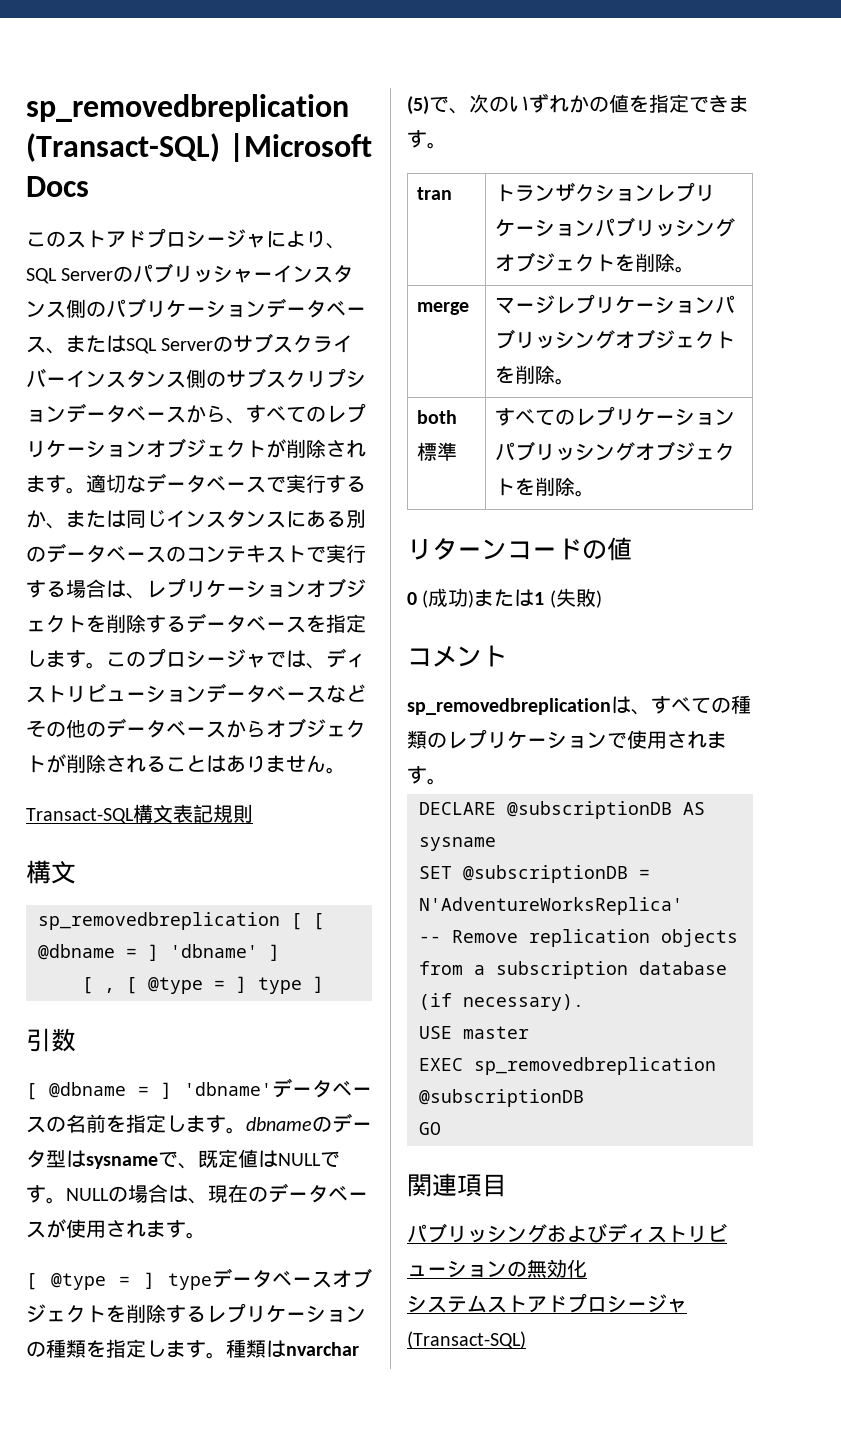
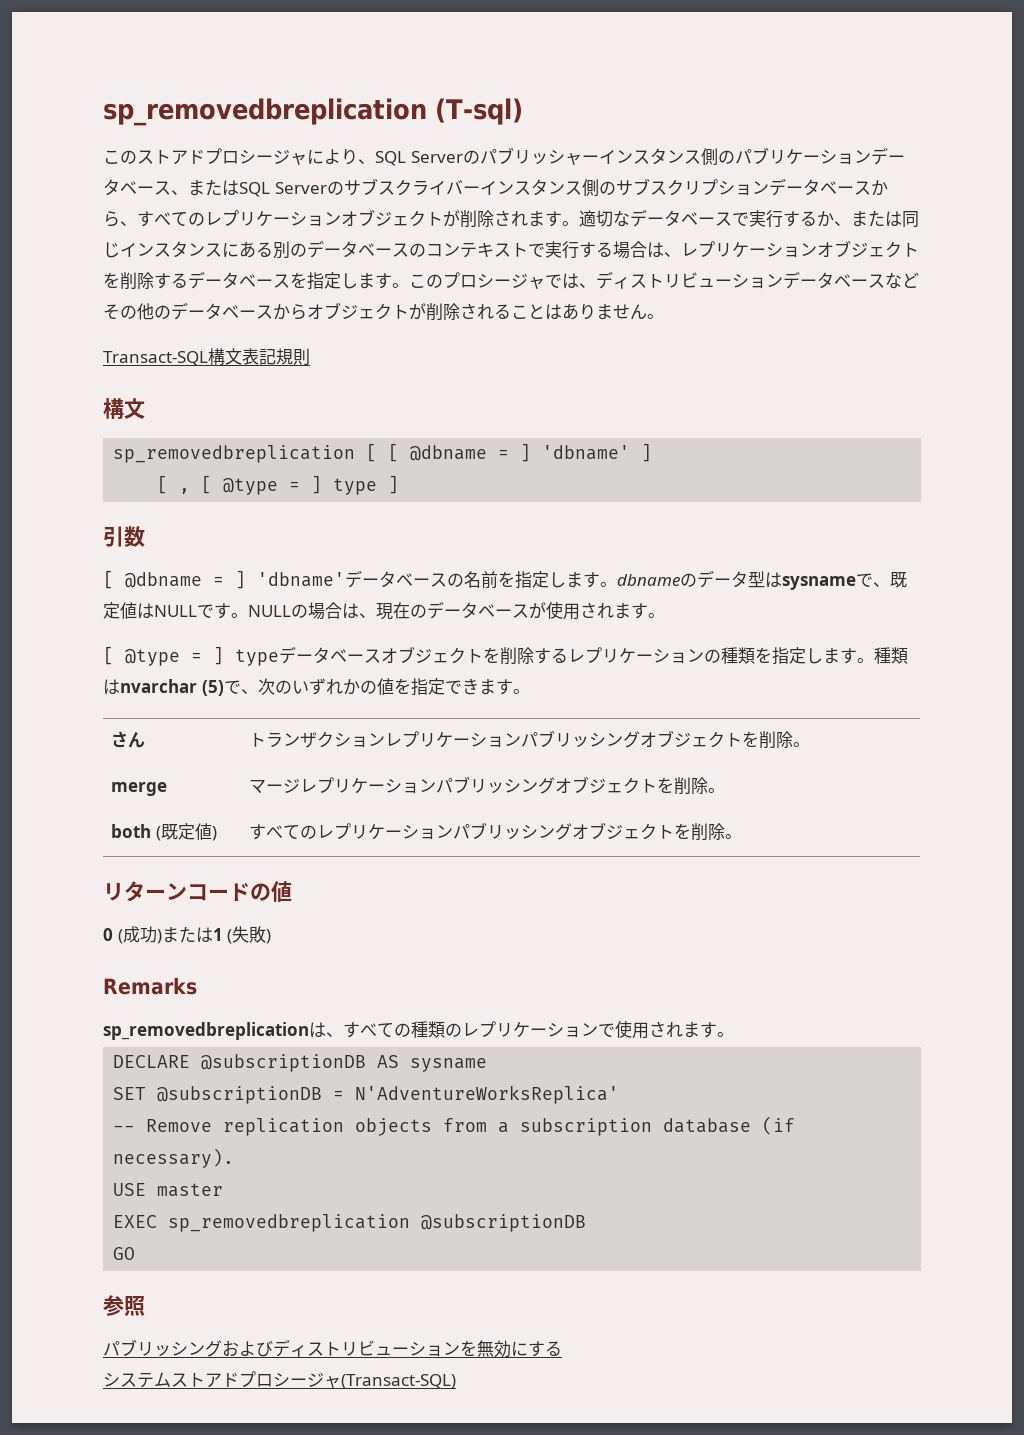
[26,94,349,122] [26,133,372,162] [26,176,89,197] sp_removedbreplication (Transact-SQL) |Microsoft Docs -> [103,98,523,126] sp_removedbreplication (T-sql)
[417,187,453,200] tran -> [111,731,146,748] さん
[417,442,458,461] 標準 -> [156,823,218,841] (既定値)
[407,645,507,667] コメント -> [103,978,197,995] Remarks
[407,1173,507,1197] 関連項目 -> [103,1295,145,1316] 参照
[507,1259,587,1278] の無効化 -> [460,1340,562,1358] を無効にする

